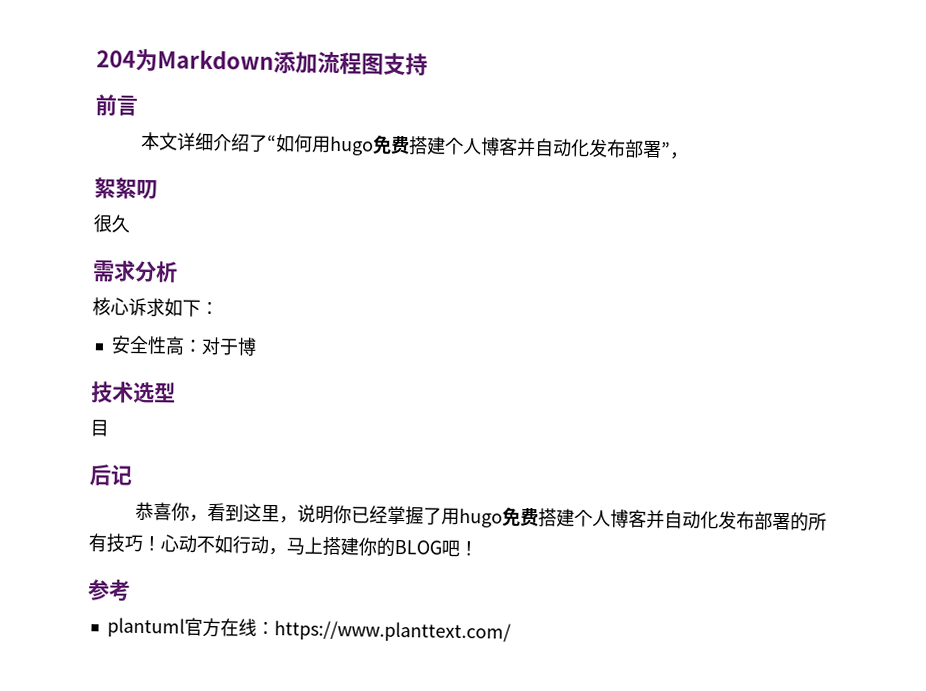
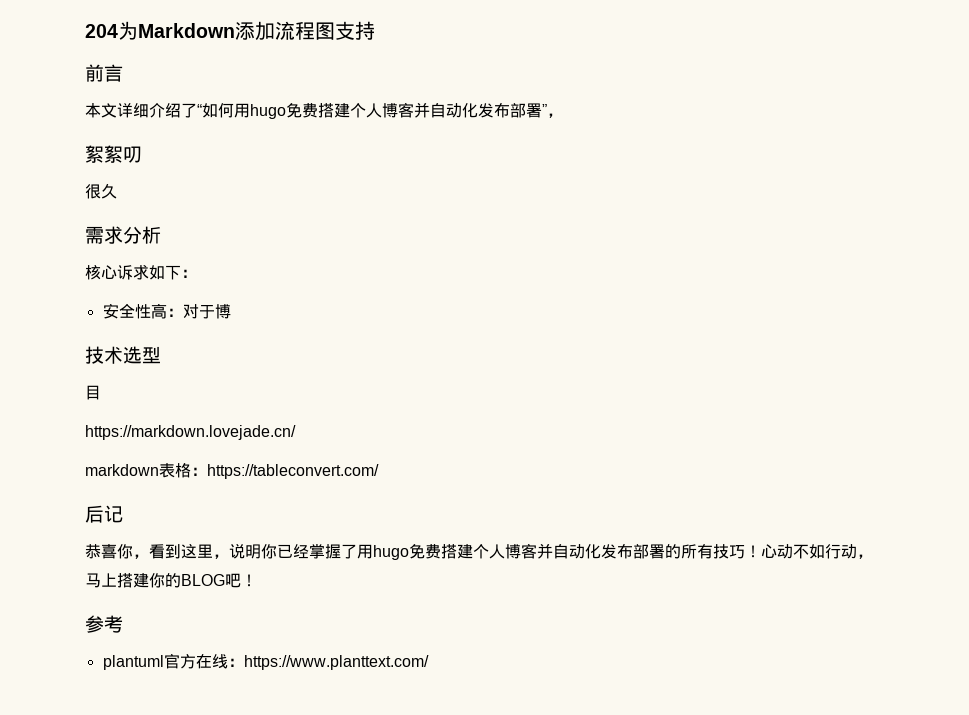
(109, 428) none -> [85,425,296,440] [85,463,379,479] // https://markdown.lovejade.cn/ // markdown表格：https://tableconvert.com/

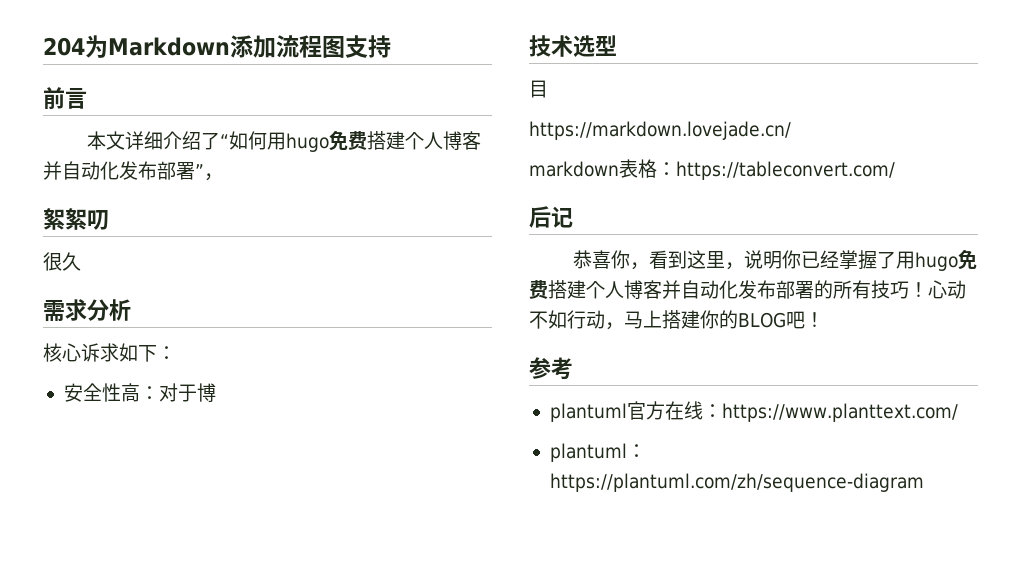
(429, 662) none -> [549,443,646,462] [549,473,924,492] // plantuml：https://plantuml.com/zh/sequence-diagram

